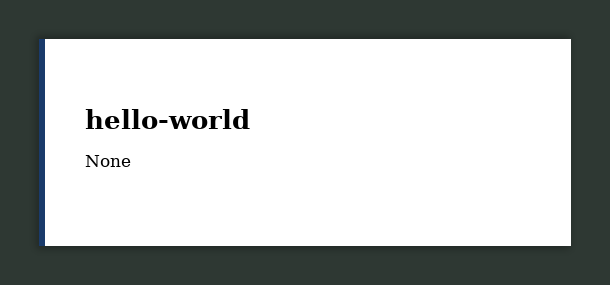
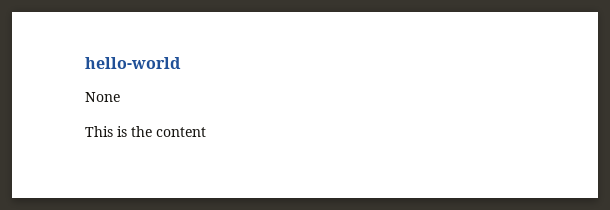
(131, 161) none -> [85,126,206,137] // This is the content

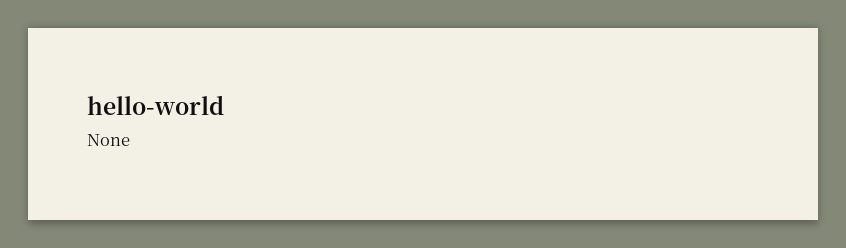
[85,126,206,137] // This is the content -> (130, 140) none

